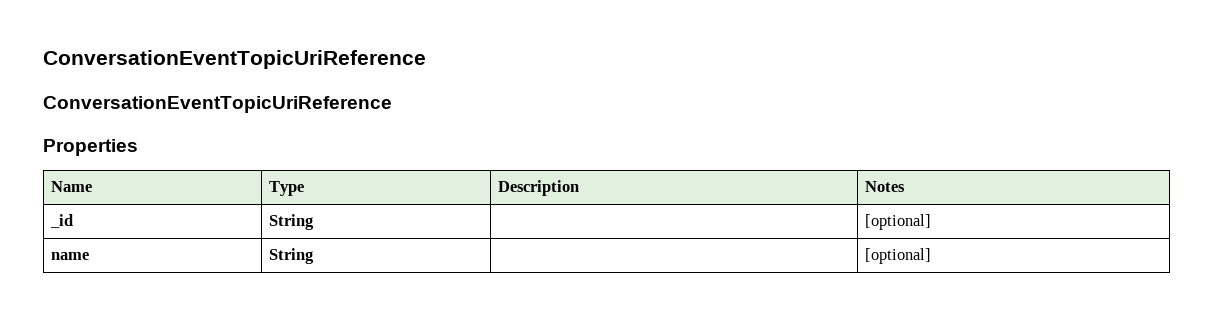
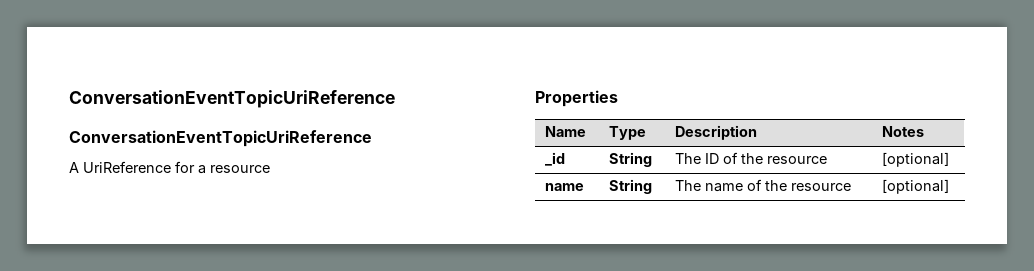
(392, 104) none -> [69,161,270,174] // A UriReference for a resource
[865,214,932,230] [51,252,90,260] [269,248,315,264] | [optional] // name | String | -> [675,152,828,164] [882,152,950,167] [545,183,585,191] [609,179,653,194] [675,179,852,192] The ID of the resource | [optional] // name | String | The name of the resource

